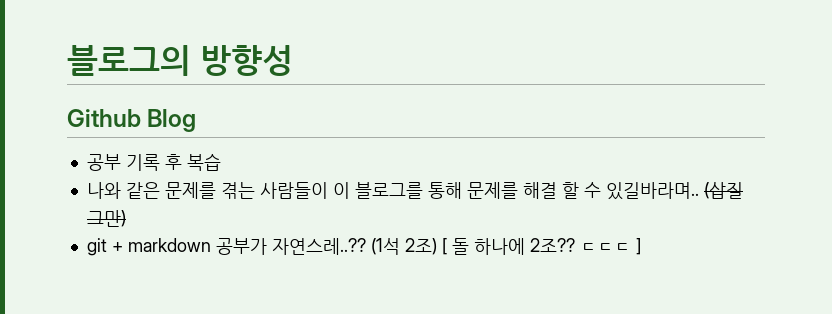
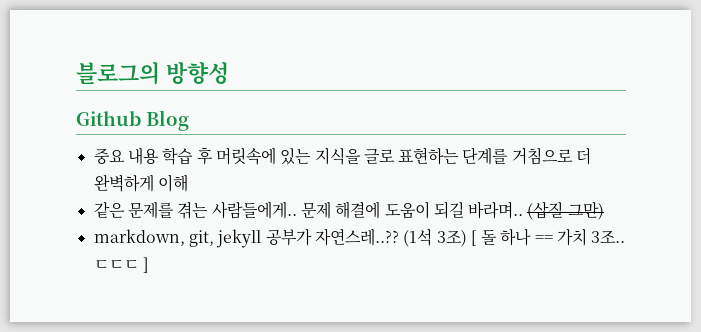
[86,153,221,171] [86,182,699,200] 공부 기록 후 복습 // 나와 같은 문제를 겪는 사람들이 이 블로그를 통해 문제를 해결 할 수 있길바라며.. -> [93,147,592,165] [93,174,188,192] [93,201,524,219] 중요 내용 학습 후 머릿속에 있는 지식을 글로 표현하는 단계를 거침으로 더 완벽하게 이해 // 같은 문제를 겪는 사람들에게.. 문제 해결에 도움이 되길 바라며..
[86,238,211,256] git + markdown -> [93,229,262,248] markdown, git, jekyll
[404,238,437,255] 2조) -> [436,230,467,247] 3조)
[473,238,575,255] 하나에 2조?? -> [500,228,626,246] 하나 == 가치 3조..

